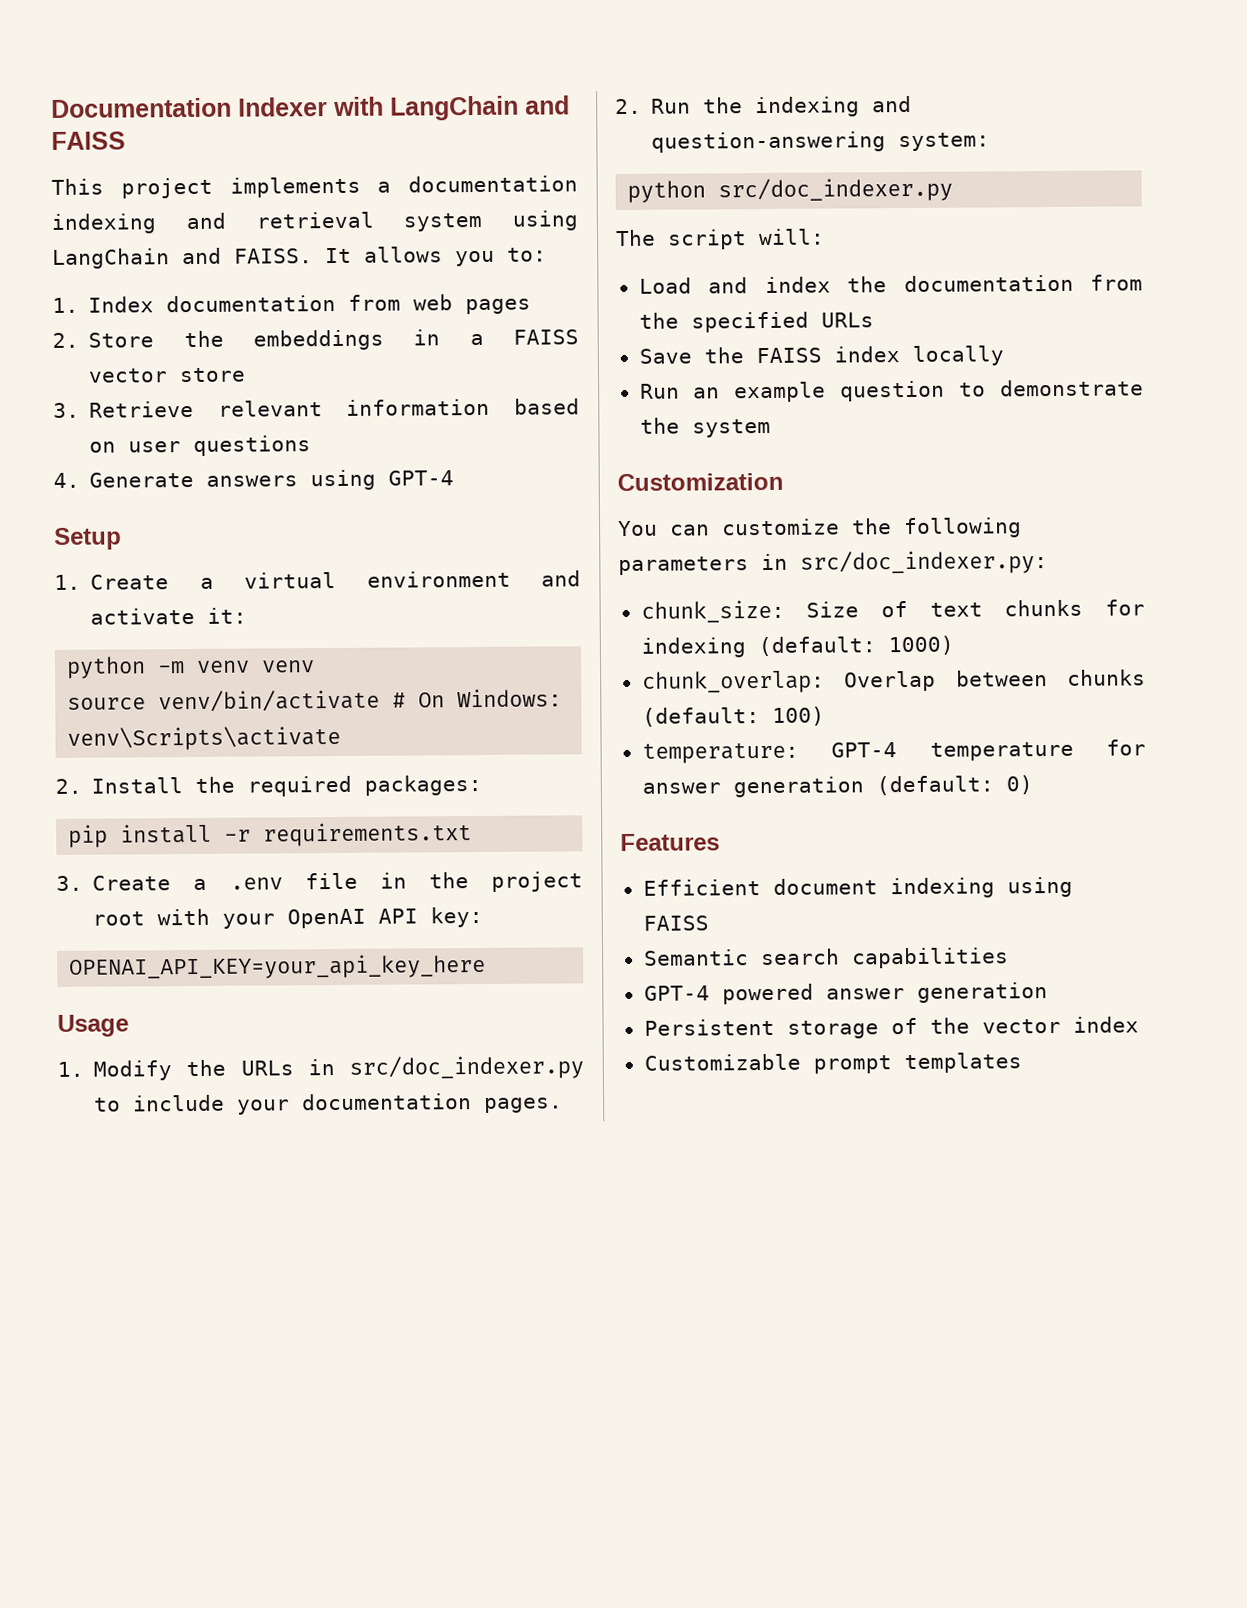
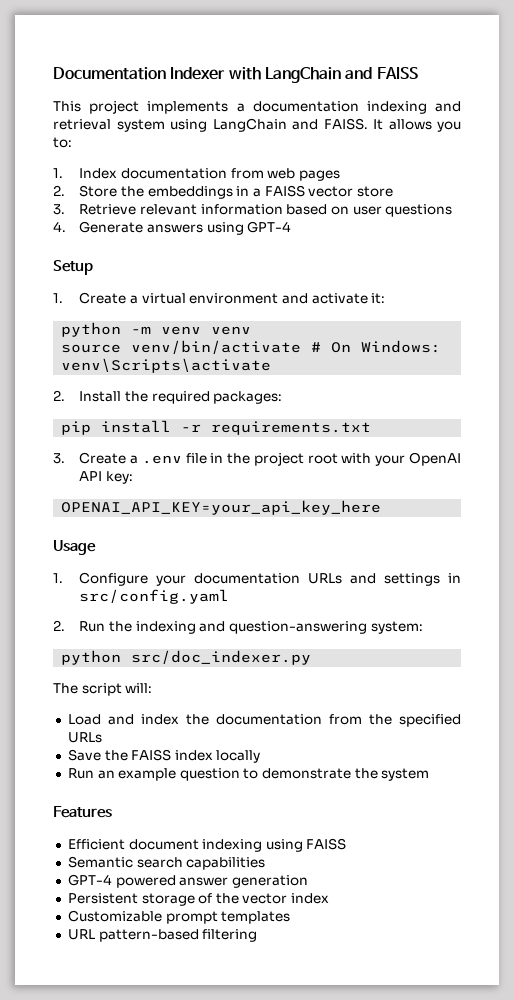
[93,1055,584,1081] [94,1093,564,1115] Modify the URLs in src/doc_indexer.py to include your documentation pages. -> [79,572,461,586] [79,589,230,604] Configure your documentation URLs and settings in src/config.yaml
[617,472,784,492] [618,517,1022,539] [618,550,1048,576] [640,599,1145,623] [640,635,954,658] [641,669,1146,694] [641,706,825,727] [641,739,1146,764] [641,775,1033,798] // Customization // You can customize the following parameters in src/doc_indexer.py: // chunk_size: Size of text chunks for indexing (default: 1000) // chunk_overlap: Overlap between chunks (default: 100) // temperature: GPT-4 temperature for answer generation (default: 0) -> (430, 774) none
(1022, 1063) none -> [67,929,258,942] // URL pattern-based filtering

